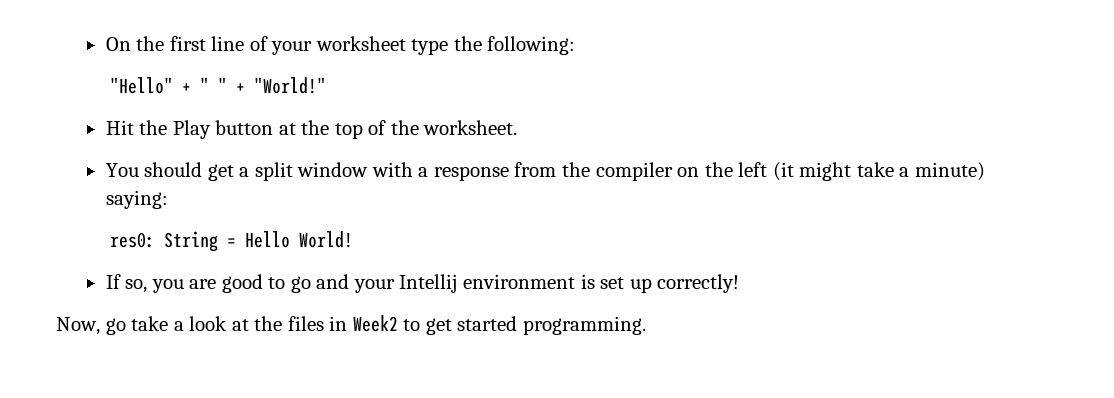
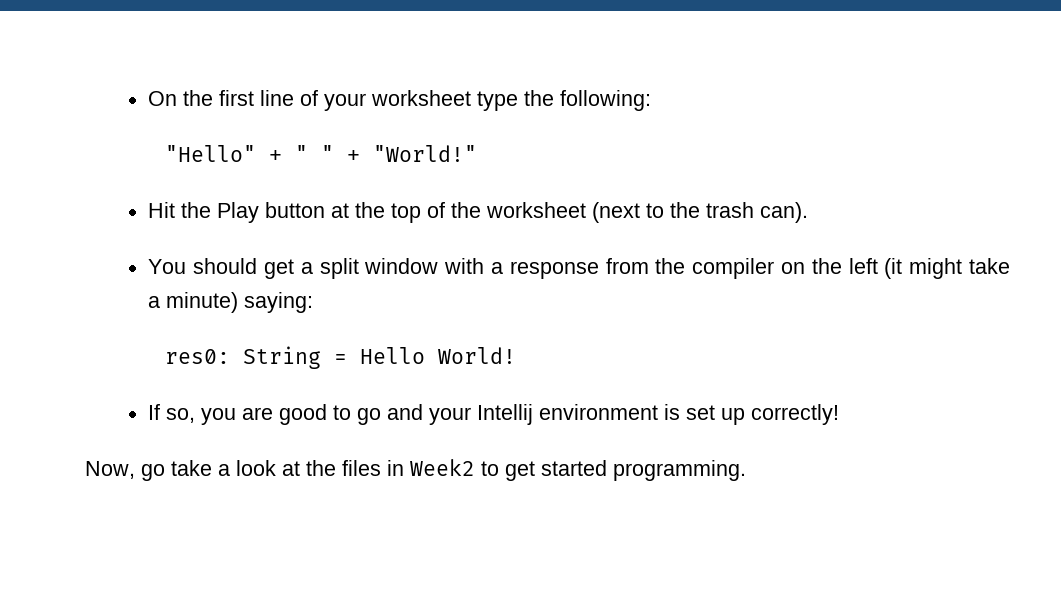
[423,120,518,135] worksheet. -> [486,202,809,223] worksheet (next to the trash can).

